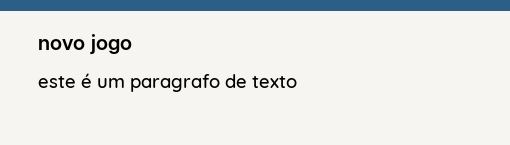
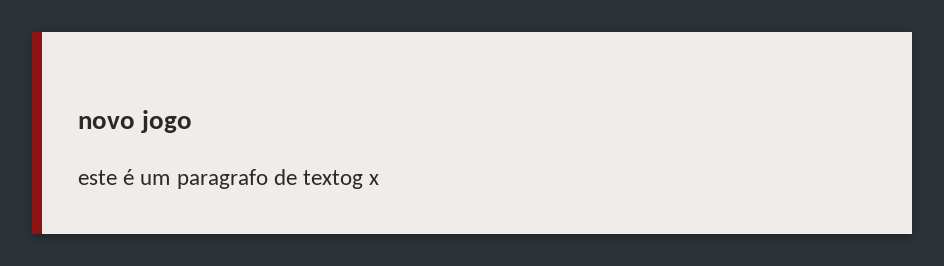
[252,76,297,88] texto -> [303,170,380,189] textog x

